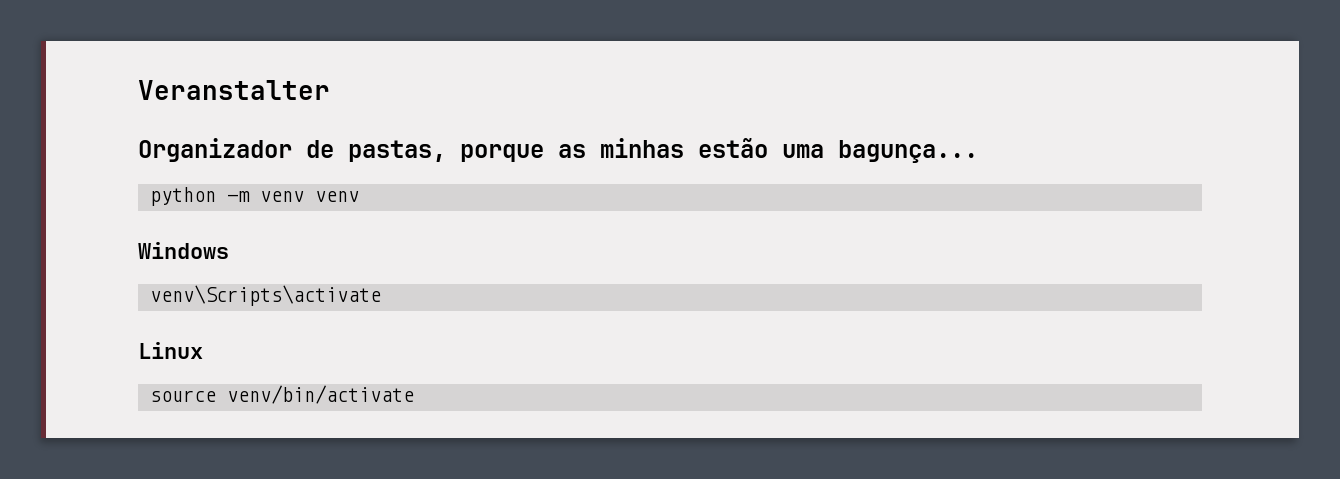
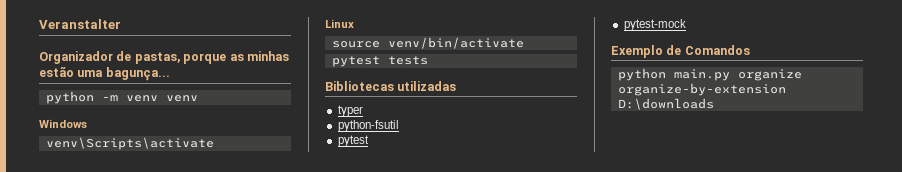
(415, 394) none -> [331,56,428,67] [325,81,457,91] [337,105,363,117] [337,120,399,132] [337,135,369,147] [623,19,686,31] [611,45,750,58] [617,68,802,81] [617,83,786,96] [617,98,714,110] // pytest tests // Bibliotecas utilizadas // typer // python-fsutil // pytest // pytest-mock // Exemplo de Comandos // python main.py organize organize-by-extension D:\downloads

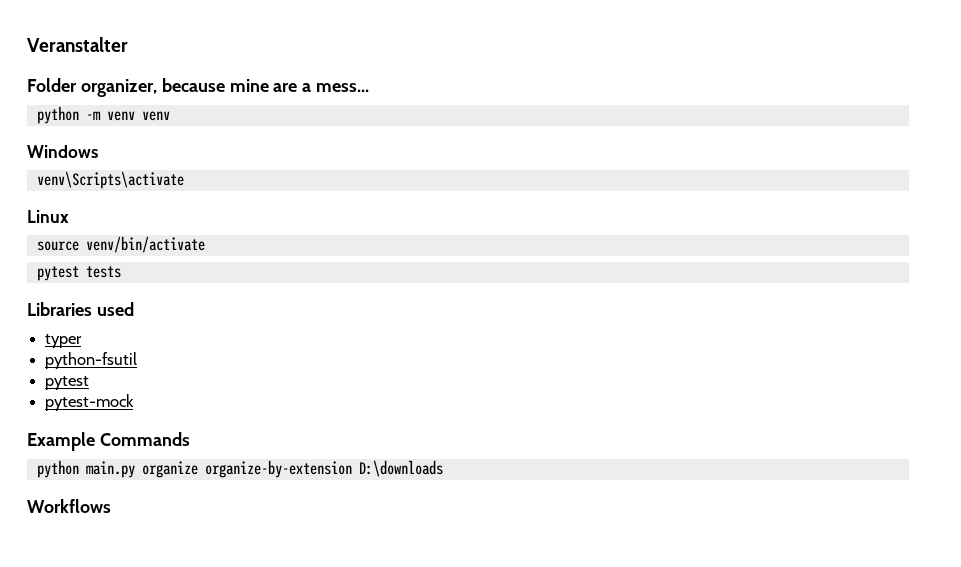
[39,51,289,64] [39,66,170,81] Organizador de pastas, porque as minhas estão uma bagunça... -> [27,78,370,97] Folder organizer, because mine are a mess...
[325,81,457,91] Bibliotecas utilizadas -> [27,302,134,316] Libraries used
[611,45,750,58] Exemplo de Comandos -> [27,432,190,451] Example Commands
(714, 104) none -> [27,499,111,513] // Workflows

